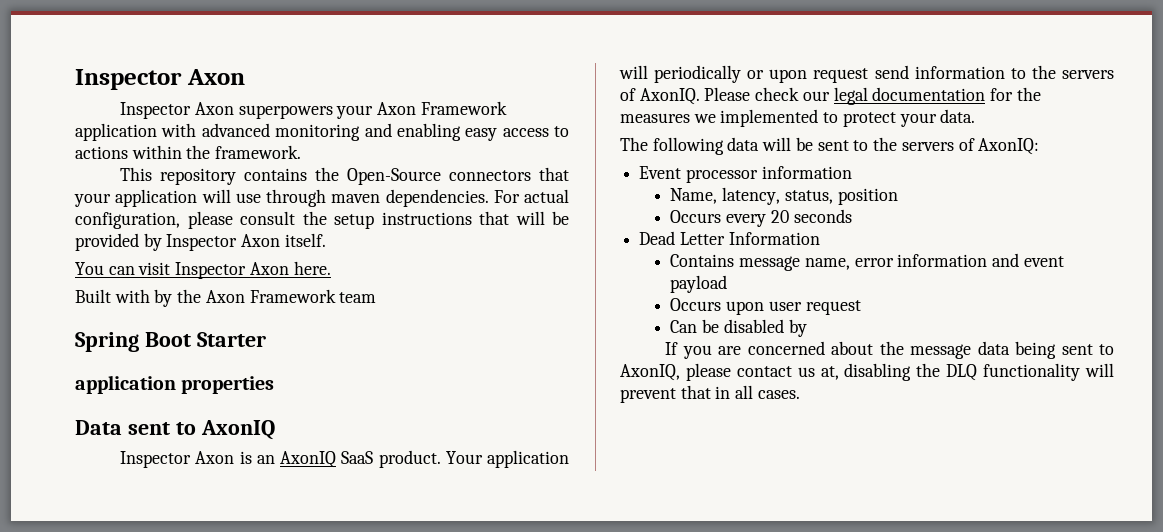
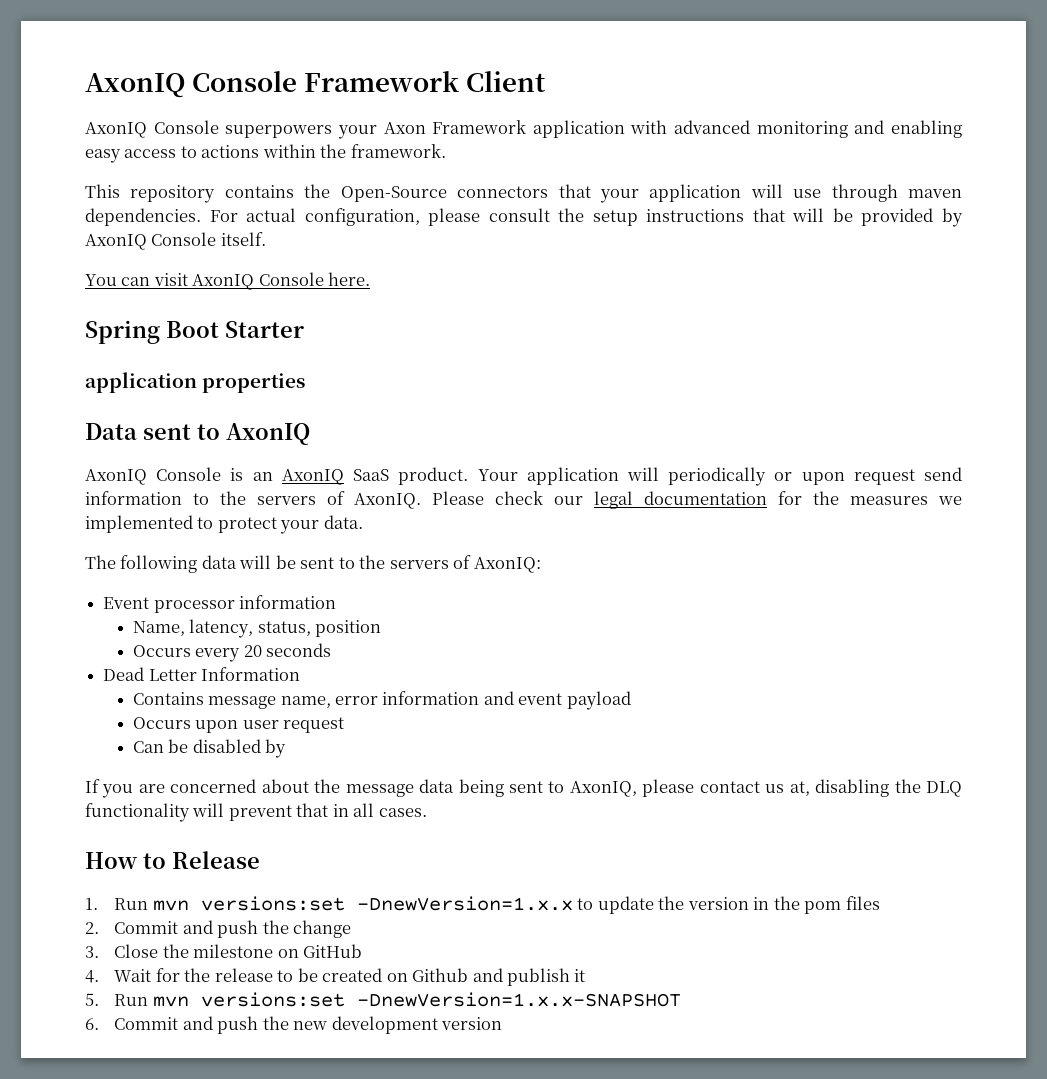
[75,69,245,90] [120,102,234,119] Inspector Axon // Inspector Axon -> [85,71,547,98] [85,120,219,138] AxonIQ Console Framework Client // AxonIQ Console
[166,234,281,251] Inspector Axon -> [85,232,217,250] AxonIQ Console
[175,262,289,279] Inspector Axon -> [192,272,324,290] AxonIQ Console
[75,289,377,307] // Built with by the Axon Framework team -> (371, 279) none
[120,451,235,468] Inspector Axon -> [85,467,222,485] AxonIQ Console
(800, 394) none -> [85,851,260,869] [85,896,880,914] [85,920,352,938] [85,944,363,958] [85,968,586,986] [85,992,681,1007] [85,1016,503,1034] // How to Release // 1. Run mvn versions:set -DnewVersion=1.x.x to update the version in the pom files // 2. Commit and push the change // 3. Close the milestone on GitHub // 4. Wait for the release to be created on Github and publish it // 5. Run mvn versions:set -DnewVersion=1.x.x-SNAPSHOT // 6. Commit and push the new development version

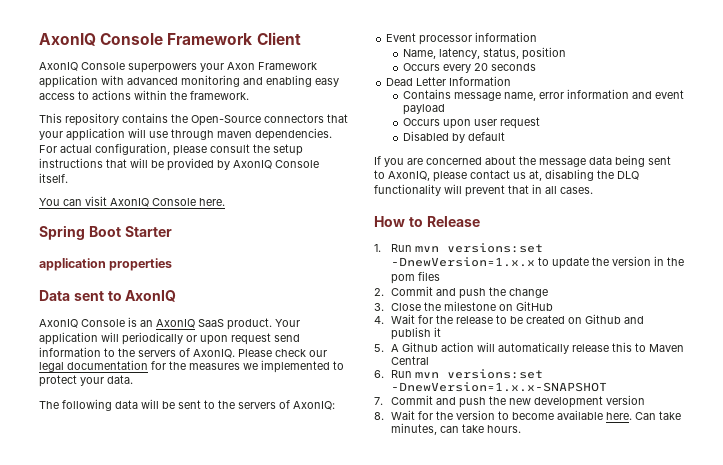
[132,739,286,758] Can be disabled by -> [402,131,505,143] Disabled by default
(99, 999) none -> [390,342,684,354] [390,356,429,365] [374,370,384,378] A Github action will automatically release this to Maven Central // 6.
[85,1018,99,1030] 6. -> [374,397,383,405] 7.
(503, 1023) none -> [374,410,681,420] [390,423,521,435] // 8. Wait for the version to become available here. Can take minutes, can take hours.

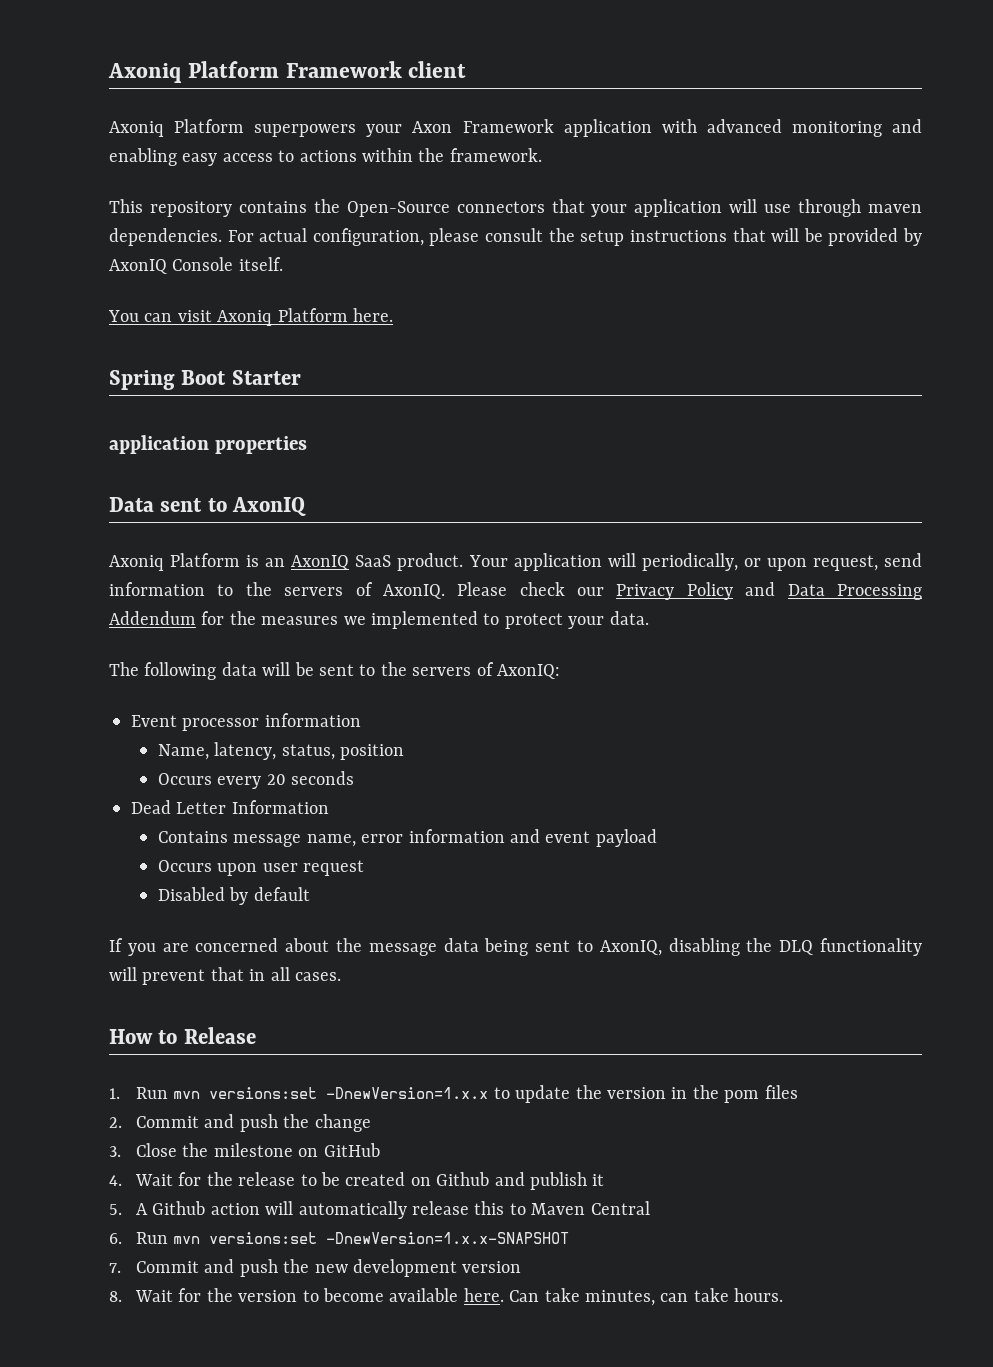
[39,32,301,46] [39,62,125,71] AxonIQ Console Framework Client // AxonIQ Console -> [108,61,467,83] [109,119,245,137] Axoniq Platform Framework client // Axoniq Platform
[110,198,196,207] AxonIQ Console -> [217,308,348,326] Axoniq Platform
[39,319,125,328] AxonIQ Console -> [109,553,241,571] Axoniq Platform
[122,332,183,345] periodically -> [641,553,738,571] periodically,
[231,333,271,345] request -> [812,555,878,571] request,
[39,360,148,372] legal documentation -> [616,582,922,600] [109,611,196,625] Privacy Policy and Data Processing Addendum
[433,170,542,182] please contact us at, -> (662, 948) none

